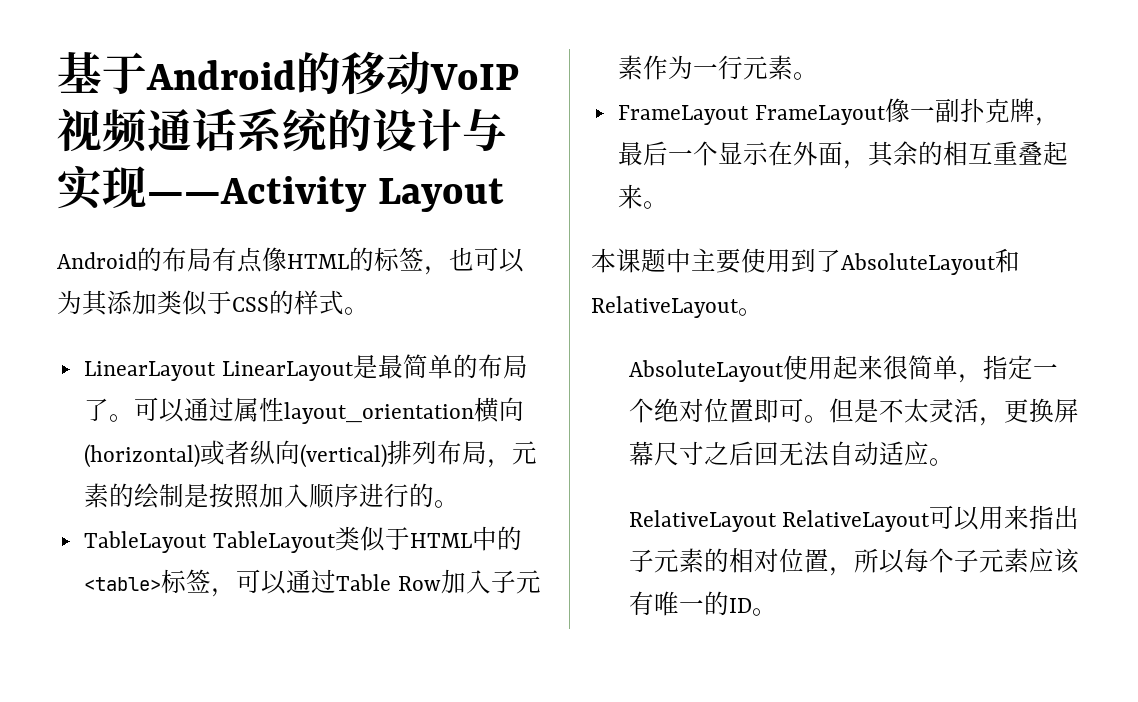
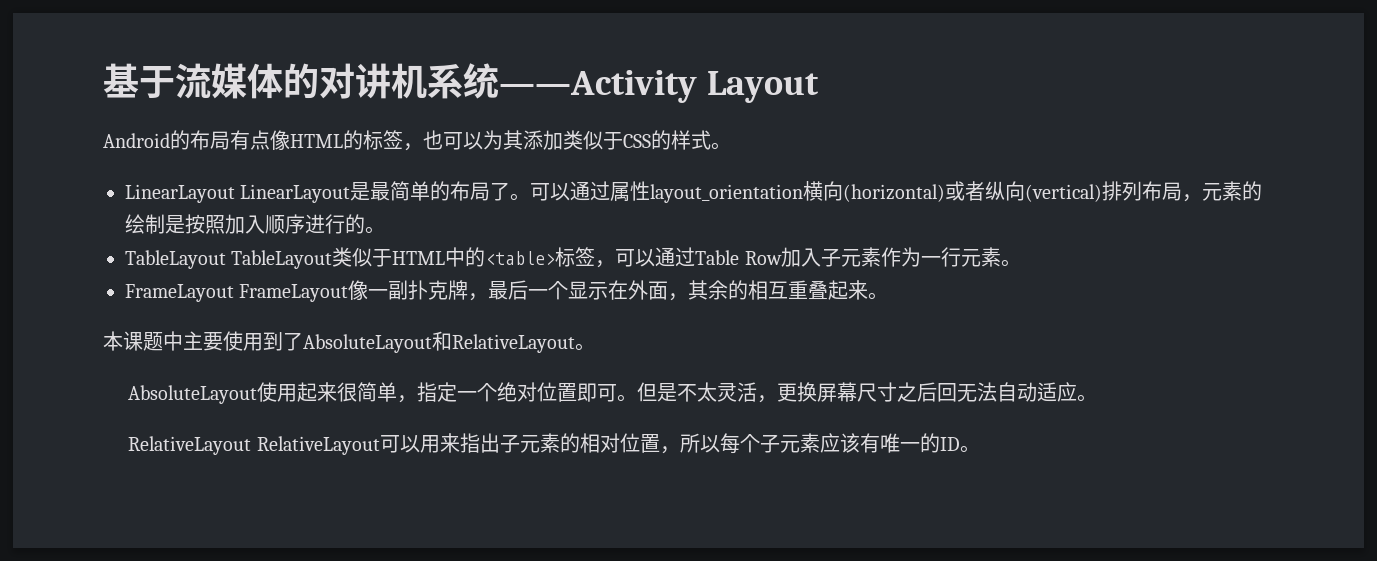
[146,51,519,95] [57,108,507,154] [57,166,147,211] Android的移动VoIP视频通话系统的设计与实现 -> [175,63,499,99] 流媒体的对讲机系统

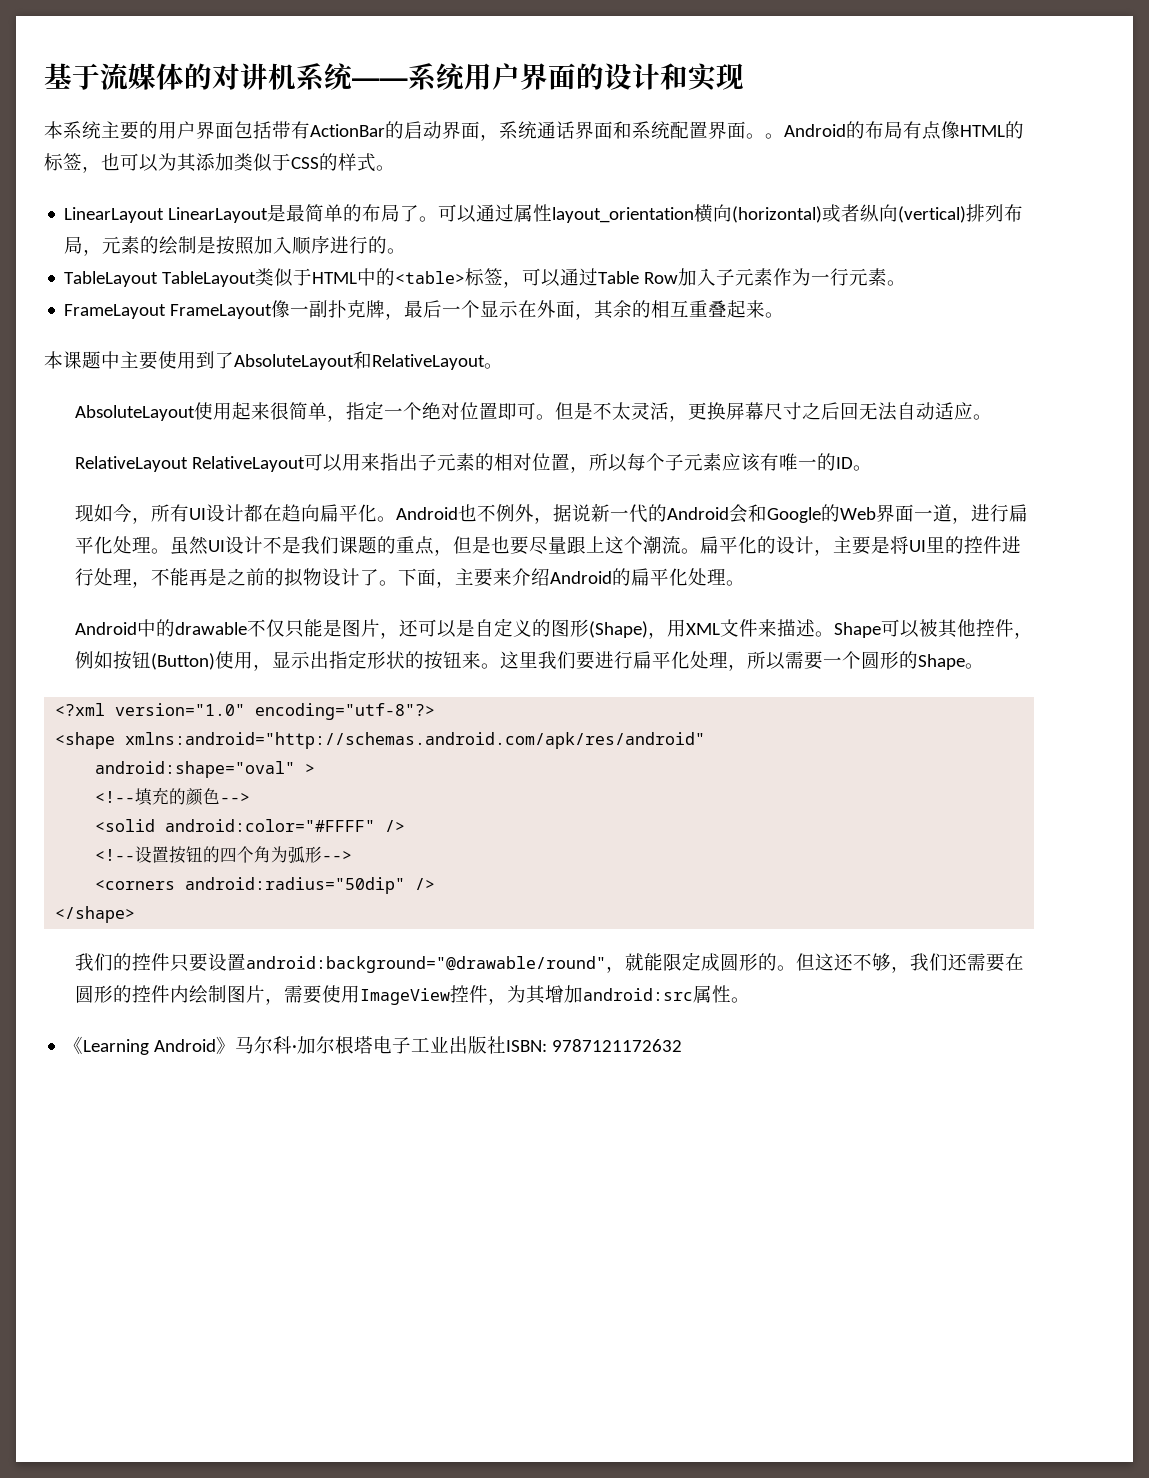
[499,70,819,103] ——Activity Layout // -> [352,63,744,91] [44,121,784,141] ——系统用户界面的设计和实现 // 本系统主要的用户界面包括带有ActionBar的启动界面，系统通话界面和系统配置界面。。
(980, 449) none -> [75,504,1029,524] [75,536,1022,556] [75,568,746,588] [75,618,1034,639] [75,650,985,671] [55,703,436,720] [55,732,706,749] [95,761,316,778] [95,788,251,806] [95,819,406,832] [95,846,353,864] [95,877,436,894] [55,906,136,923] [75,952,1025,973] [75,985,751,1005] [64,1036,683,1055] // 现如今，所有UI设计都在趋向扁平化。Android也不例外，据说新一代的Android会和Google的Web界面一道，进行扁平化处理。虽然UI设计不是我们课题的重点，但是也要尽量跟上这个潮流。扁平化的设计，主要是将UI里的控件进行处理，不能再是之前的拟物设计了。下面，主要来介绍Android的扁平化处理。 // Android中的drawable不仅只能是图片，还可以是自定义的图形(Shape)，用XML文件来描述。Shape可以被其他控件，例如按钮(Button)使用，显示出指定形状的按钮来。这里我们要进行扁平化处理，所以需要一个圆形的Shape。 // <?xml version="1.0" encoding="utf-8"?> // <shape xmlns:android="http://schemas.android.com/apk/res/android" // android:shape="oval" > // <!--填充的颜色--> // <solid android:color="#FFFF" /> // <!--设置按钮的四个角为弧形--> // <corners android:radius="50dip" /> // </shape> // 我们的控件只要设置android:background="@drawable/round"，就能限定成圆形的。但这还不够，我们还需要在圆形的控件内绘制图片，需要使用ImageView控件，为其增加android:src属性。 // 《Learning Android》马尔科·加尔根塔电子工业出版社ISBN: 9787121172632

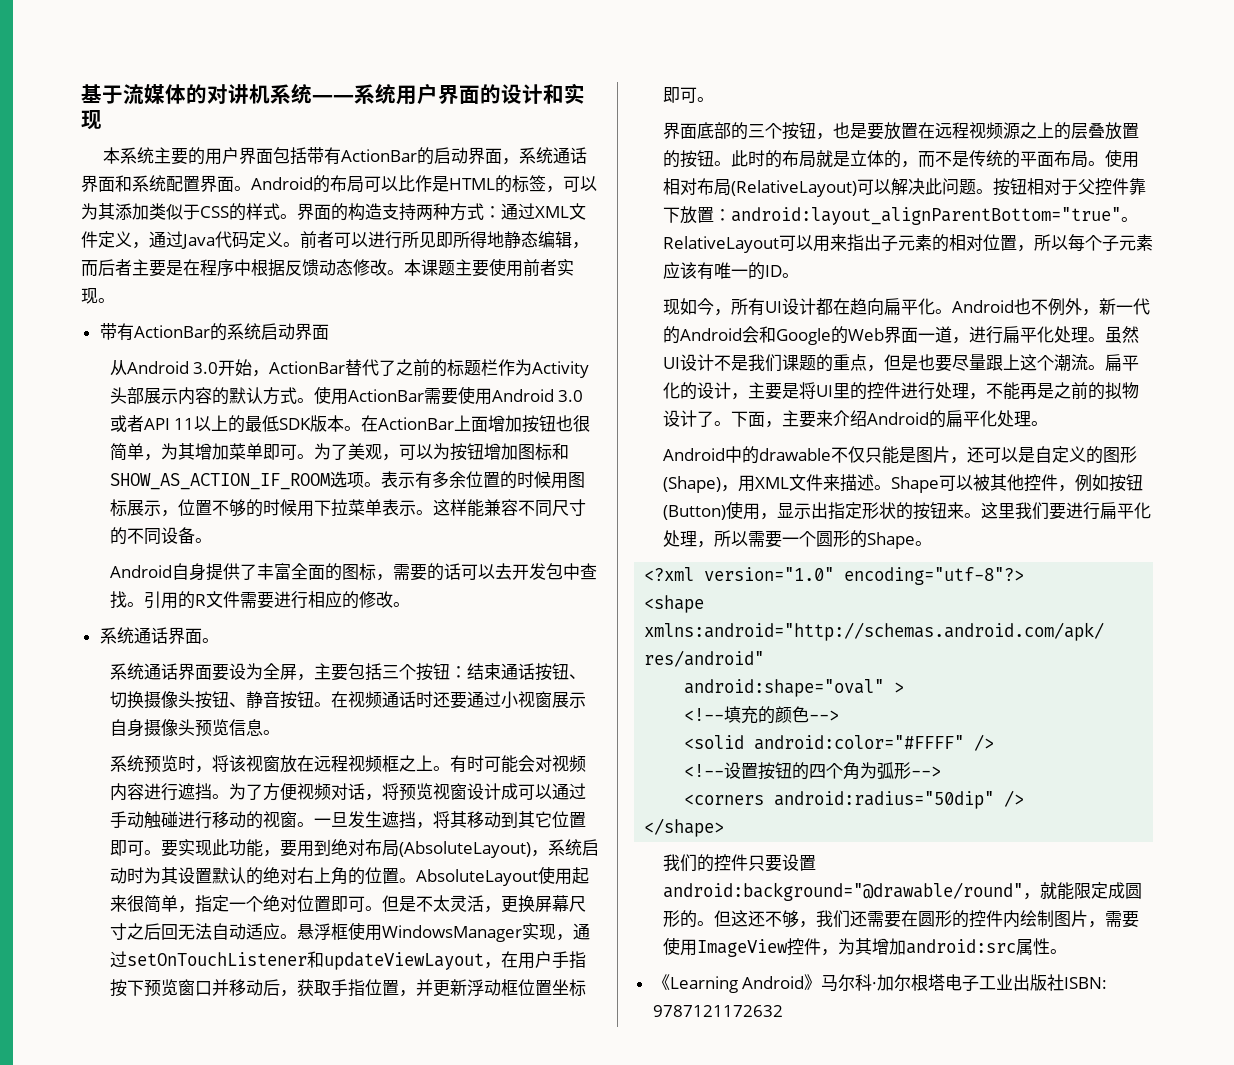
[765,133,784,139] 。 -> (251, 188) none
[903,121,960,140] 有点像 -> [364,175,449,192] 可以比作是
[101,153,120,171] 也 -> (563, 189) none
[64,204,1024,223] [64,236,407,256] [64,268,907,288] [64,300,785,320] [44,351,503,370] // LinearLayout LinearLayout是最简单的布局了。可以通过属性layout_orientation横向(horizontal)或者纵向(vertical)排列布局，元素的绘制是按照加入顺序进行的。 // TableLayout TableLayout类似于HTML中的<table>标签，可以通过Table Row加入子元素作为一行元素。 // FrameLayout FrameLayout像一副扑克牌，最后一个显示在外面，其余的相互重叠起来。 // 本课题中主要使用到了AbsoluteLayout和RelativeLayout。 // -> [297,203,586,221] [81,231,589,249] [81,258,574,277] [81,288,115,304] [99,323,329,341] [109,359,590,378] [109,386,584,405] [109,415,591,433] [109,443,569,461] [109,471,585,490] [109,499,586,517] [109,527,212,545] [109,563,597,581] [109,591,410,609] [99,627,219,644] [109,663,586,681] [109,691,586,709] [109,719,280,737] [109,755,586,773] [109,783,586,801] [109,811,586,829] [109,839,599,858] [109,867,416,885] 界面的构造支持两种方式：通过XML文件定义，通过Java代码定义。前者可以进行所见即所得地静态编辑，而后者主要是在程序中根据反馈动态修改。本课题主要使用前者实现。 // 带有ActionBar的系统启动界面 // 从Android 3.0开始，ActionBar替代了之前的标题栏作为Activity头部展示内容的默认方式。使用ActionBar需要使用Android 3.0或者API 11以上的最低SDK版本。在ActionBar上面增加按钮也很简单，为其增加菜单即可。为了美观，可以为按钮增加图标和SHOW_AS_ACTION_IF_ROOM选项。表示有多余位置的时候用图标展示，位置不够的时候用下拉菜单表示。这样能兼容不同尺寸的不同设备。 // Android自身提供了丰富全面的图标，需要的话可以去开发包中查找。引用的R文件需要进行相应的修改。 // 系统通话界面。 // 系统通话界面要设为全屏，主要包括三个按钮：结束通话按钮、切换摄像头按钮、静音按钮。在视频通话时还要通过小视窗展示自身摄像头预览信息。 // 系统预览时，将该视窗放在远程视频框之上。有时可能会对视频内容进行遮挡。为了方便视频对话，将预览视窗设计成可以通过手动触碰进行移动的视窗。一旦发生遮挡，将其移动到其它位置即可。要实现此功能，要用到绝对布局(AbsoluteLayout)，系统启动时为其设置默认的绝对右上角的位置。
[75,456,189,472] // RelativeLayout -> [296,922,590,942] [109,951,586,970] [109,979,586,997] [662,87,714,103] [662,122,1139,140] [662,149,1139,168] [662,178,1146,197] [662,206,1138,225] 悬浮框使用WindowsManager实现，通过setOnTouchListener和updateViewLayout，在用户手指按下预览窗口并移动后，获取手指位置，并更新浮动框位置坐标即可。 // 界面底部的三个按钮，也是要放置在远程视频源之上的层叠放置的按钮。此时的布局就是立体的，而不是传统的平面布局。使用相对布局(RelativeLayout)可以解决此问题。按钮相对于父控件靠下放置：android:layout_alignParentBottom="true"。
[553,504,592,522] 据说 -> (1099, 312) none

